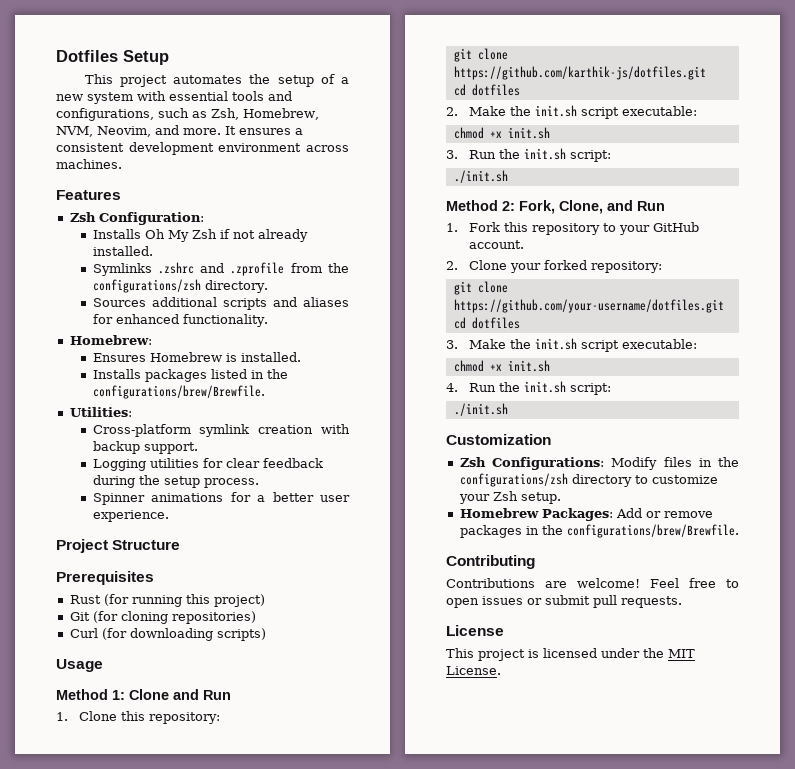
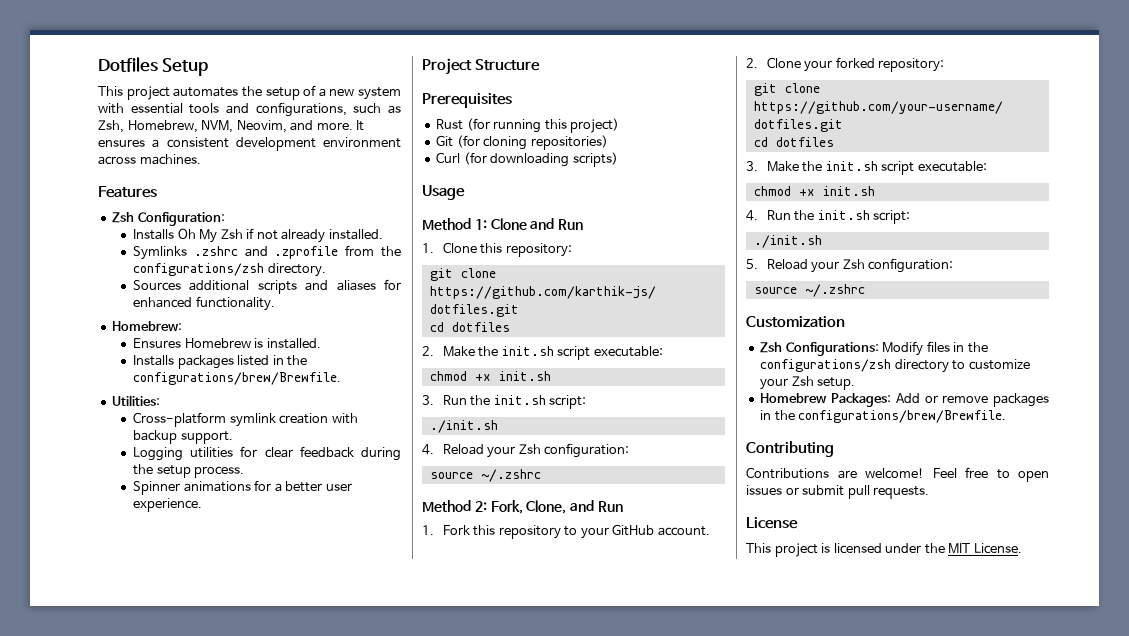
(508, 176) none -> [422,443,630,458] [429,469,541,482] // 4. Reload your Zsh configuration: // source ~/.zshrc
(508, 409) none -> [746,258,954,273] [753,284,865,297] // 5. Reload your Zsh configuration: // source ~/.zshrc

